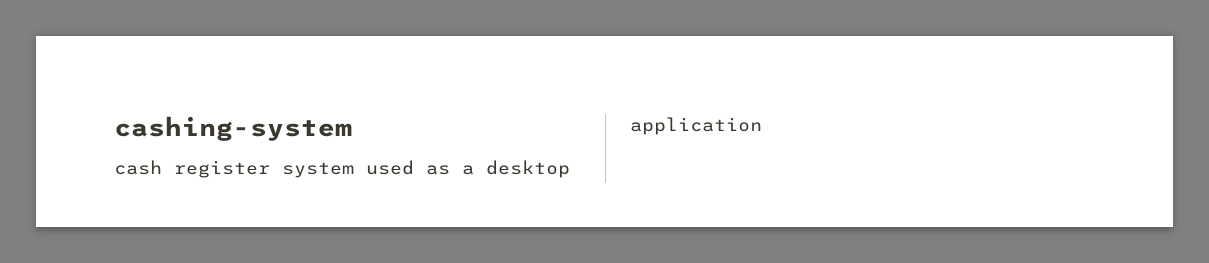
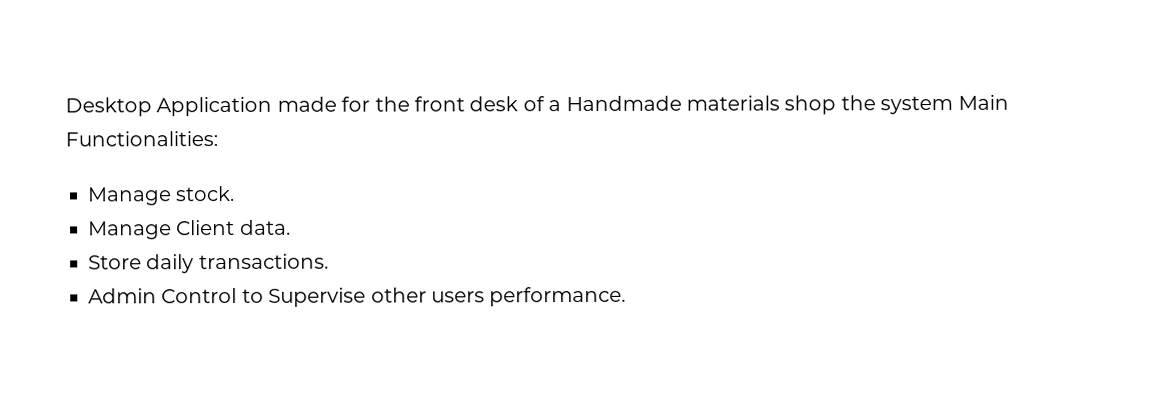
[114,116,352,141] [114,160,570,178] [630,117,762,135] cashing-system // cash register system used as a desktop application -> [65,94,1009,117] [65,131,218,147] [87,185,236,206] [88,219,291,240] [88,253,329,274] [88,286,627,307] Desktop Application made for the front desk of a Handmade materials shop the system Main Functionalities: // Manage stock. // Manage Client data. // Store daily transactions. // Admin Control to Supervise other users performance.

